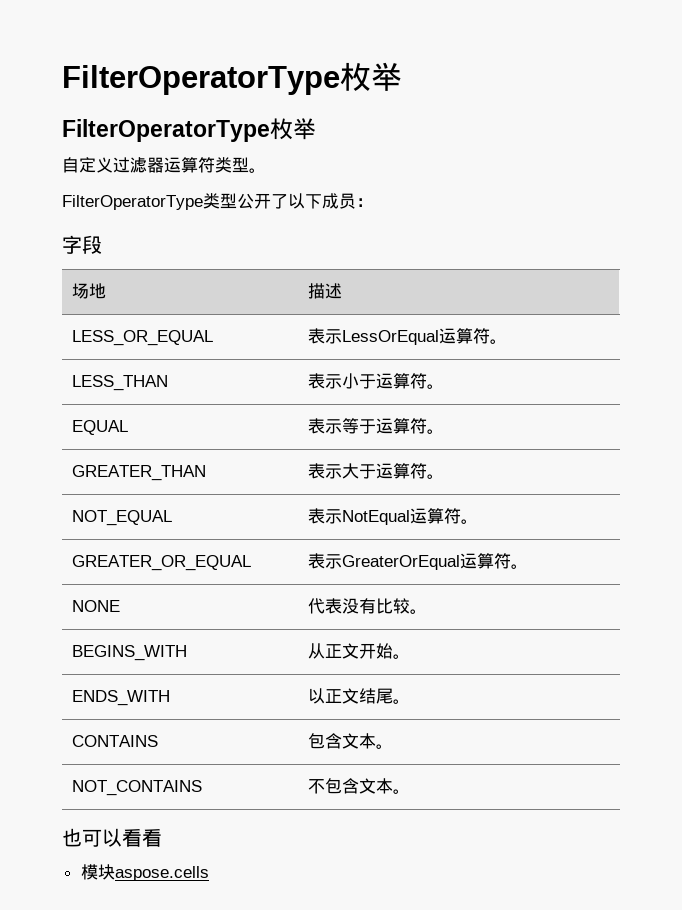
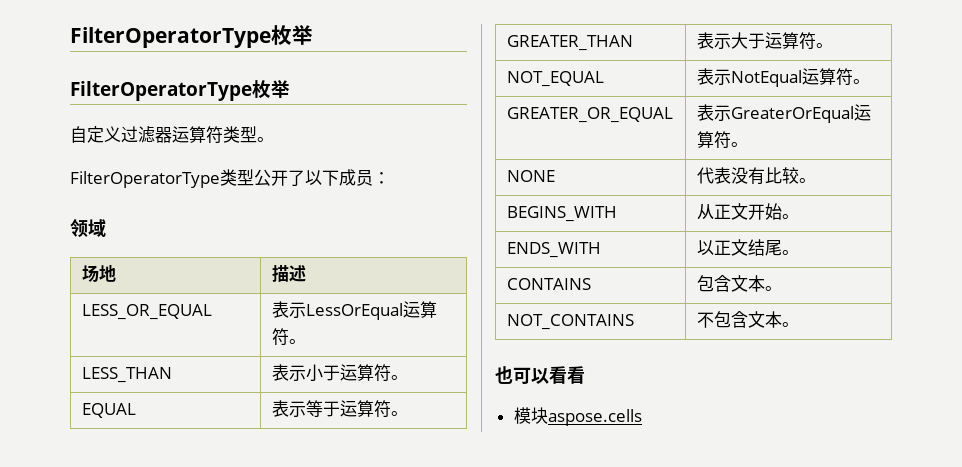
[62,235,102,254] 字段 -> [70,219,106,238] 领域

